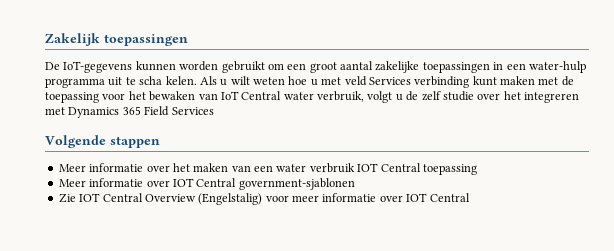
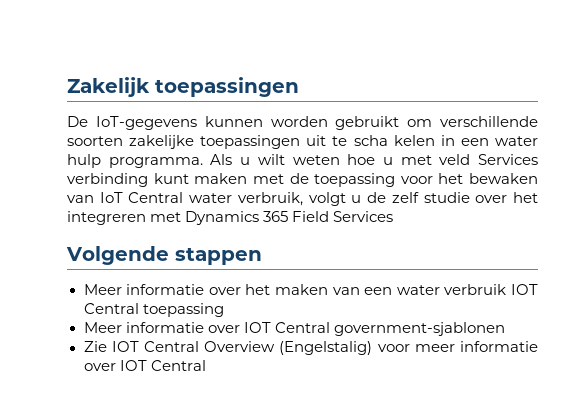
[287,61,586,73] [45,76,197,88] een groot aantal zakelijke toepassingen in een water-hulp programma uit te scha kelen. -> [439,116,538,127] [67,135,538,149] [67,154,203,168] verschillende soorten zakelijke toepassingen uit te scha kelen in een water hulp programma.

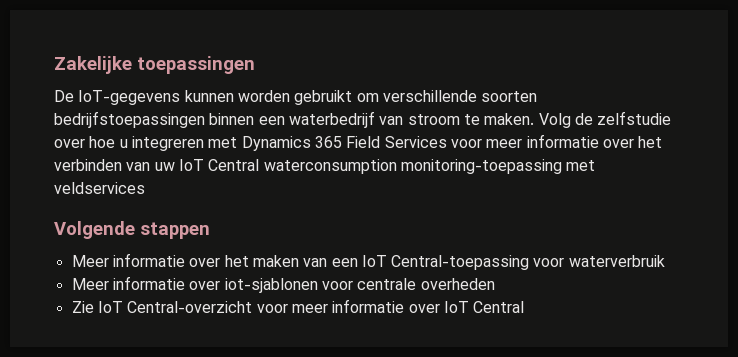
[67,77,150,97] Zakelijk -> [54,56,132,74] Zakelijke
[129,135,538,149] [67,154,538,168] [67,173,538,187] [67,192,539,206] zakelijke toepassingen uit te scha kelen in een water hulp programma. Als u wilt weten hoe u met veld Services verbinding kunt maken met de toepassing voor het bewaken van IoT Central water verbruik, volgt u de zelf studie over het -> [54,111,672,128] [54,136,128,148] bedrijfstoepassingen binnen een waterbedrijf van stroom te maken. Volg de zelfstudie over hoe u
(394, 216) none -> [450,134,663,148] [54,159,596,174] [54,182,145,194] voor meer informatie over het verbinden van uw IoT Central waterconsumption monitoring-toepassing met veldservices
[396,284,538,295] [83,303,224,317] [83,322,505,336] [83,341,538,355] [83,360,147,371] water verbruik IOT Central toepassing // Meer informatie over IOT Central government-sjablonen // Zie IOT Central Overview (Engelstalig) voor meer informatie over IOT -> [361,255,665,270] [71,276,495,293] [71,299,469,313] IoT Central-toepassing voor waterverbruik // Meer informatie over iot-sjablonen voor centrale overheden // Zie IoT Central-overzicht voor meer informatie over IoT

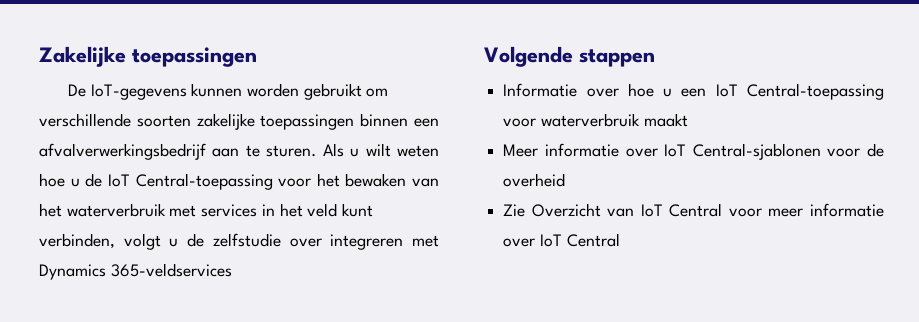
[54,111,571,128] bedrijfstoepassingen binnen een waterbedrijf van stroom te maken. Volg -> [196,113,440,130] [39,143,440,160] [39,173,439,190] [39,203,374,217] [39,233,179,250] zakelijke toepassingen binnen een afvalverwerkingsbedrijf aan te sturen. Als u wilt weten hoe u de IoT Central-toepassing voor het bewaken van het waterverbruik met services in het veld kunt verbinden, volgt u
[89,136,128,148] hoe u -> (322, 242) none
[314,134,663,148] [54,159,596,174] [54,182,145,194] [54,221,210,239] [71,253,328,267] 365 Field Services voor meer informatie over het verbinden van uw IoT Central waterconsumption monitoring-toepassing met veldservices // Volgende stappen // Meer informatie over het maken van -> [110,263,232,277] [484,46,655,67] [503,83,673,97] 365-veldservices // Volgende stappen // Informatie over hoe u
[71,276,495,293] [71,301,253,313] // Meer informatie over iot-sjablonen voor centrale overheden // Zie IoT Central-overzicht -> [643,113,688,127] [503,143,884,160] [503,173,566,187] [503,203,723,217] maakt // Meer informatie over IoT Central-sjablonen voor de overheid // Zie Overzicht van IoT Central

